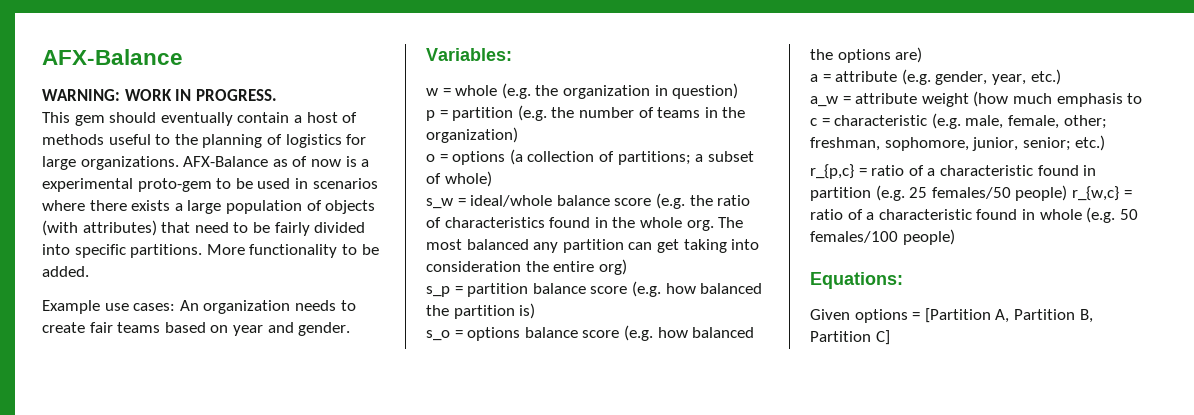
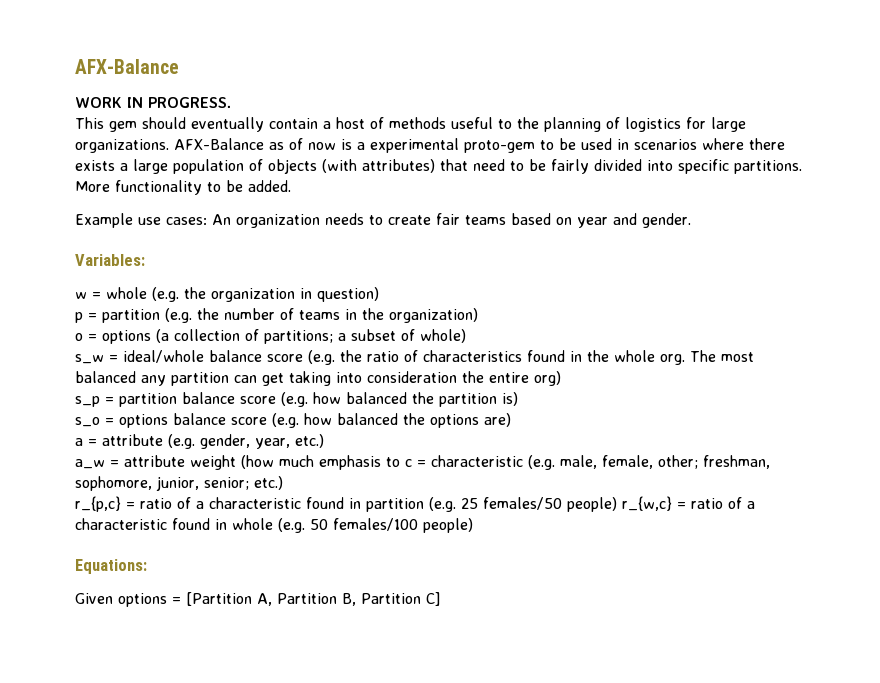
[42,89,120,101] WARNING: -> (179, 66) none

